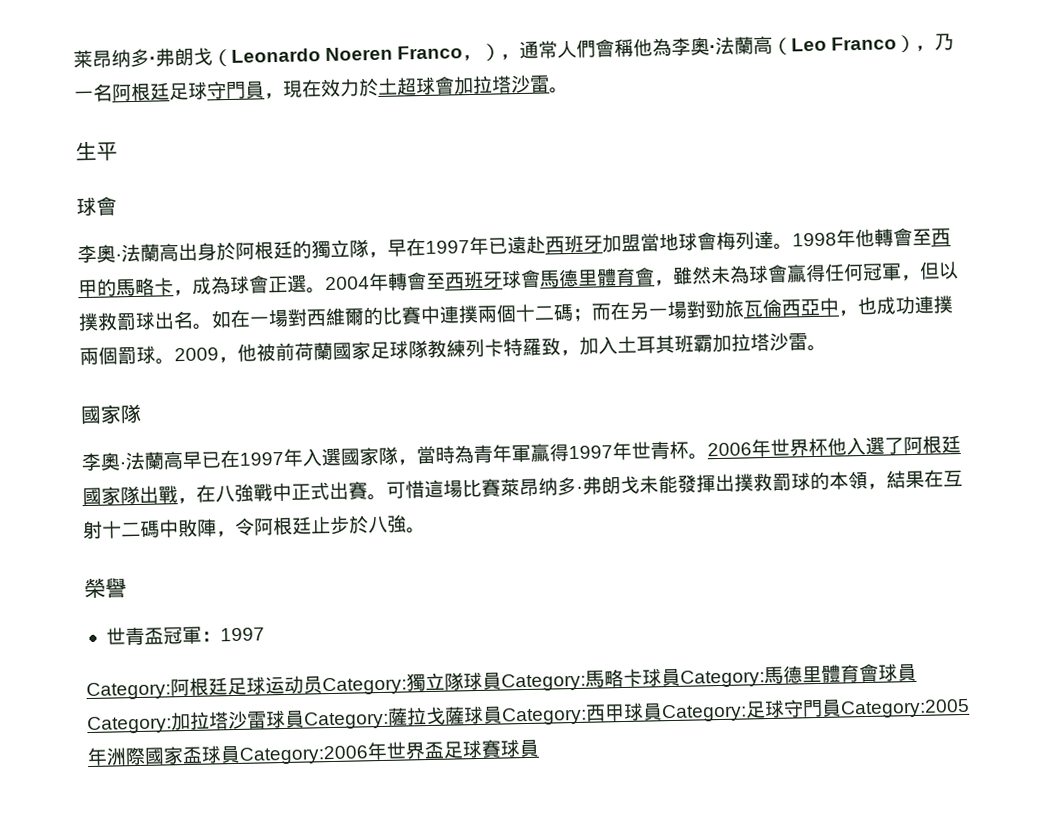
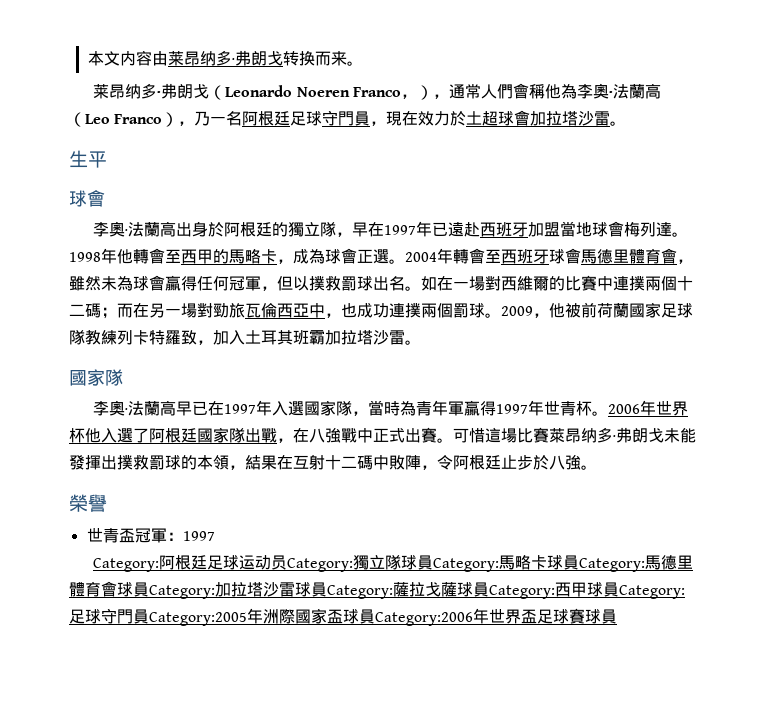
(73, 59) none -> [87,50,363,66] 本文内容由莱昂纳多·弗朗戈转换而来。 //

